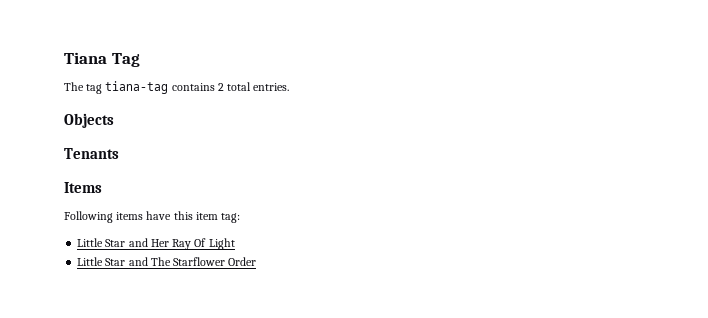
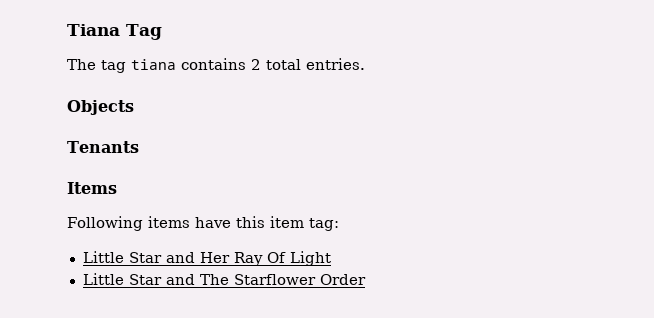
[105,81,169,94] tiana-tag -> [131,59,176,70] tiana

